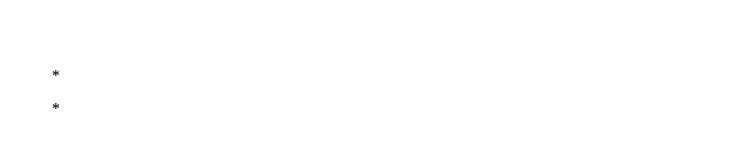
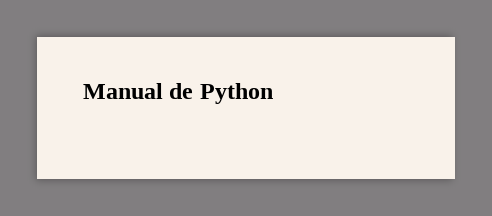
[52,70,60,83] [52,103,60,116] * // * -> [83,83,273,104] Manual de Python

